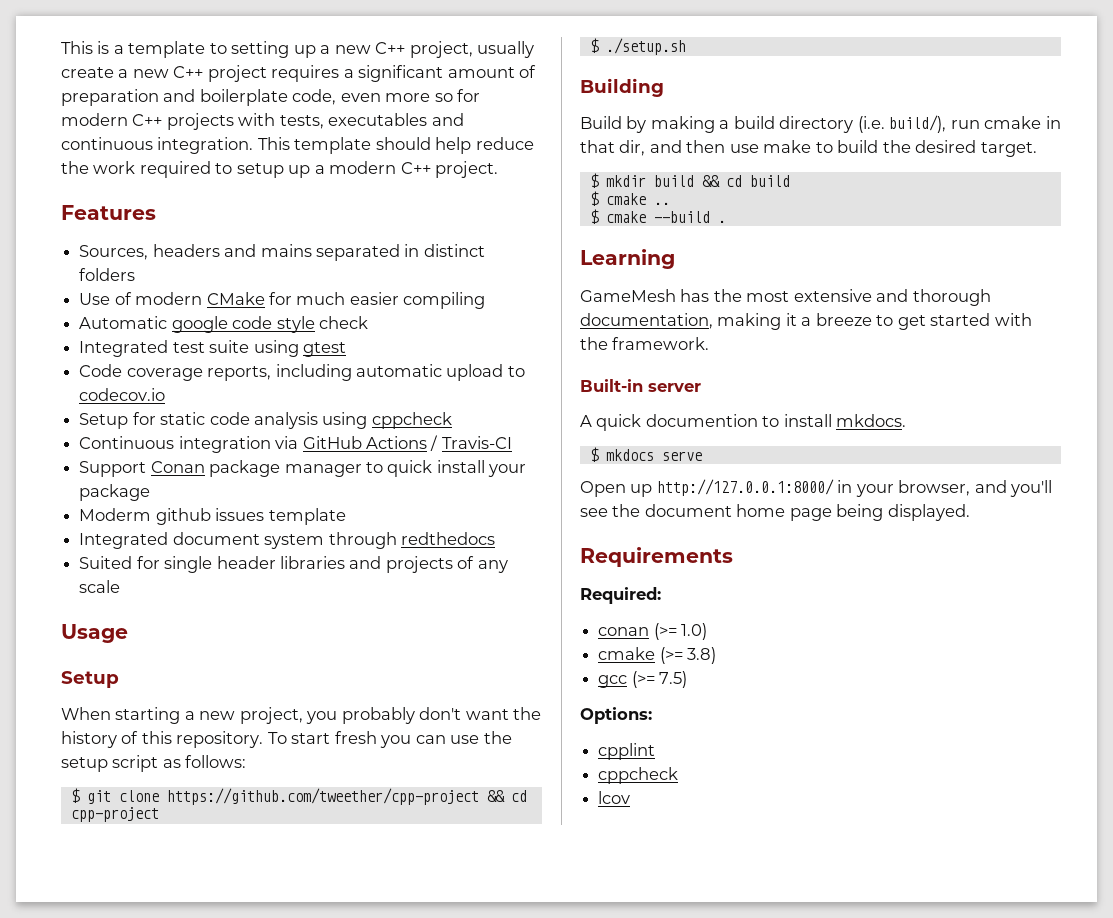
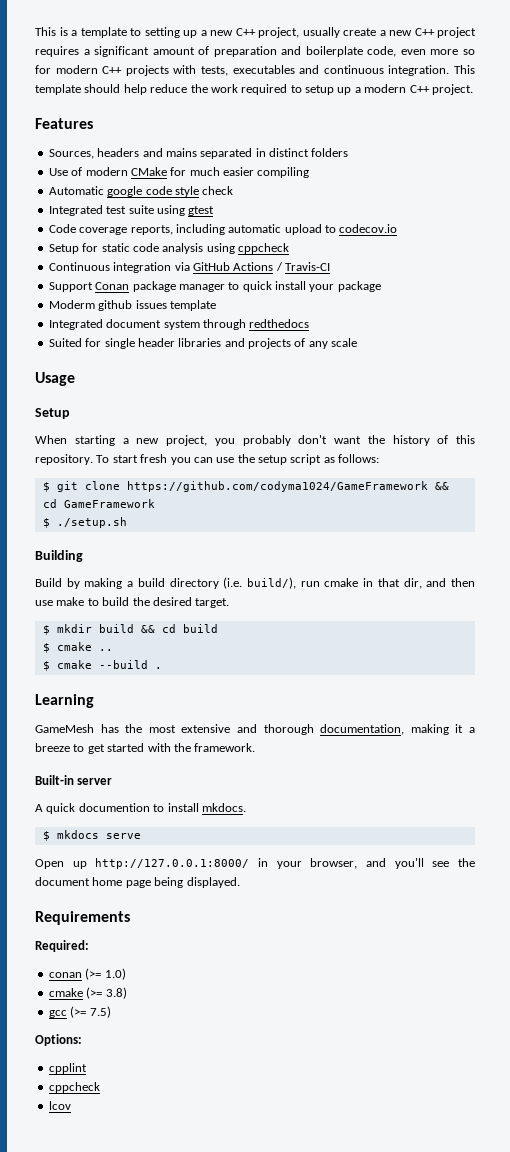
[166,788,527,805] [70,807,159,822] https://github.com/tweether/cpp-project && cd cpp-project -> [126,481,449,492] [42,499,155,508] https://github.com/codyma1024/GameFramework && cd GameFramework

